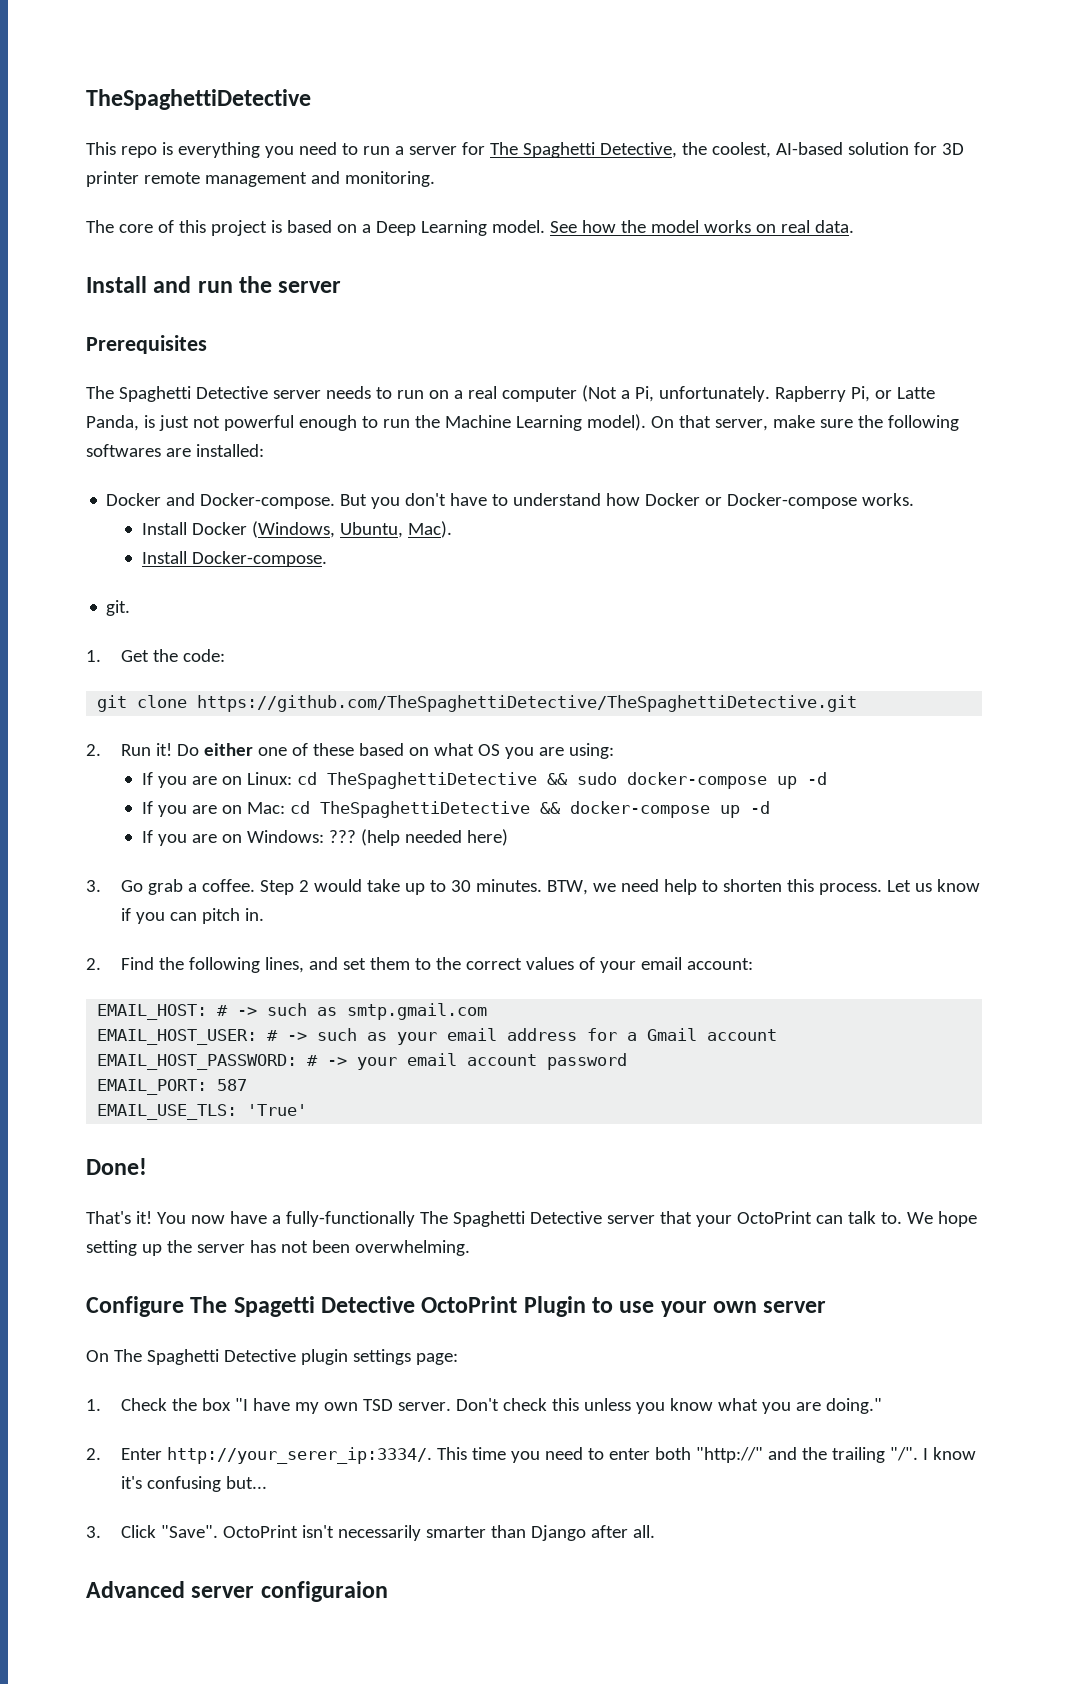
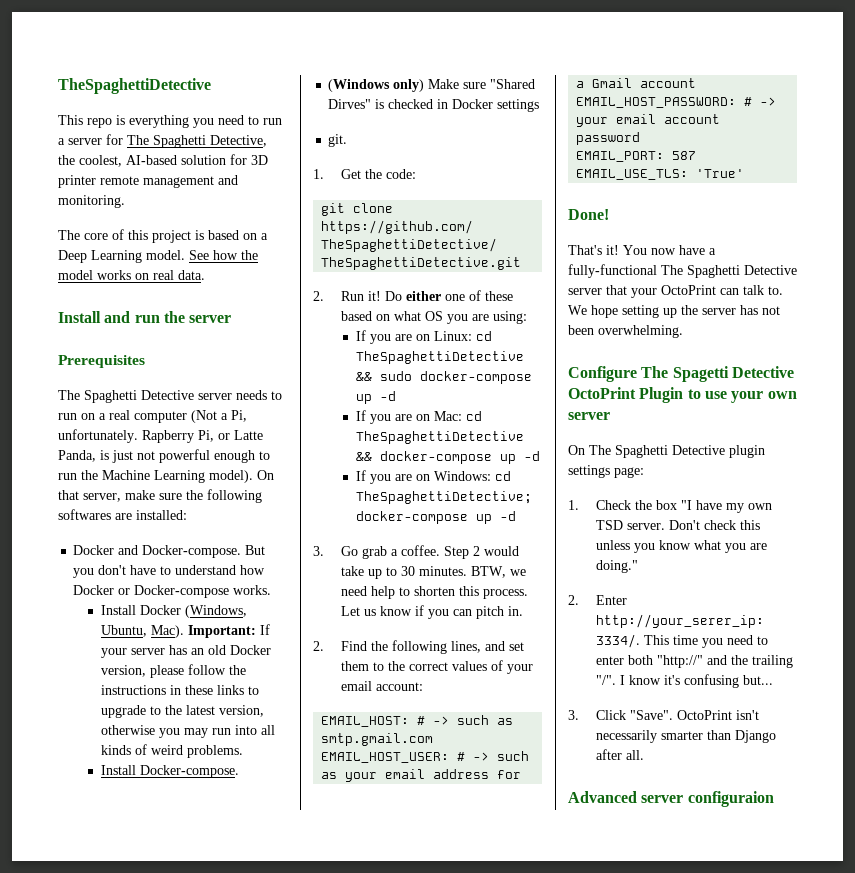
[141,551,327,567] // Install Docker-compose. -> [188,624,271,638] [101,645,272,658] [101,664,247,678] [101,685,260,695] [101,705,265,718] [101,725,276,738] [101,744,244,758] [101,765,240,778] [328,79,536,92] [328,99,540,112] Important: If your server has an old Docker version, please follow the instructions in these links to upgrade to the latest version, otherwise you may run into all kinds of weird problems. // Install Docker-compose. // (Windows only) Make sure "Shared Dirves" is checked in Docker settings
[328,829,508,846] ??? (help needed here) -> [495,471,512,481] [356,491,533,504] [356,511,517,524] cd TheSpaghettiDetective; docker-compose up -d
[285,1211,415,1227] fully-functionally -> [568,264,657,278] fully-functional

